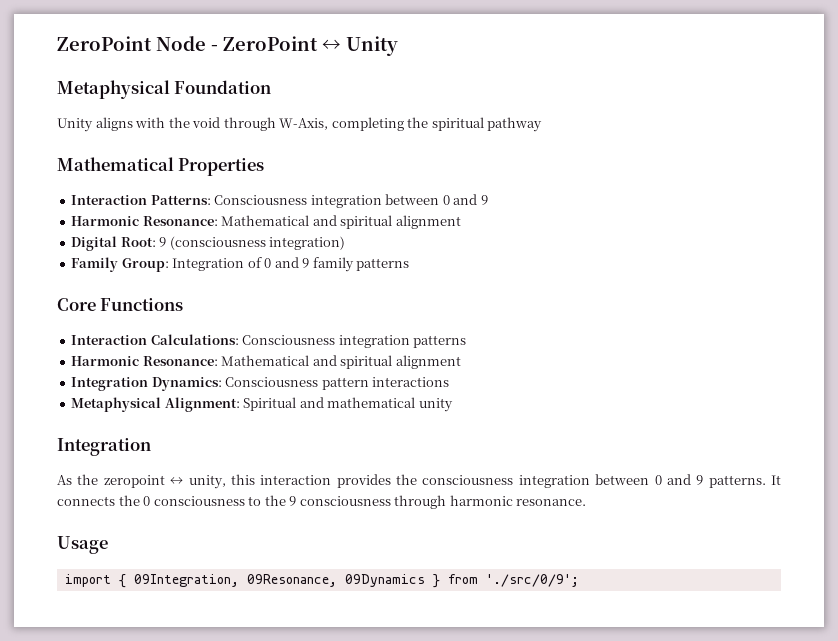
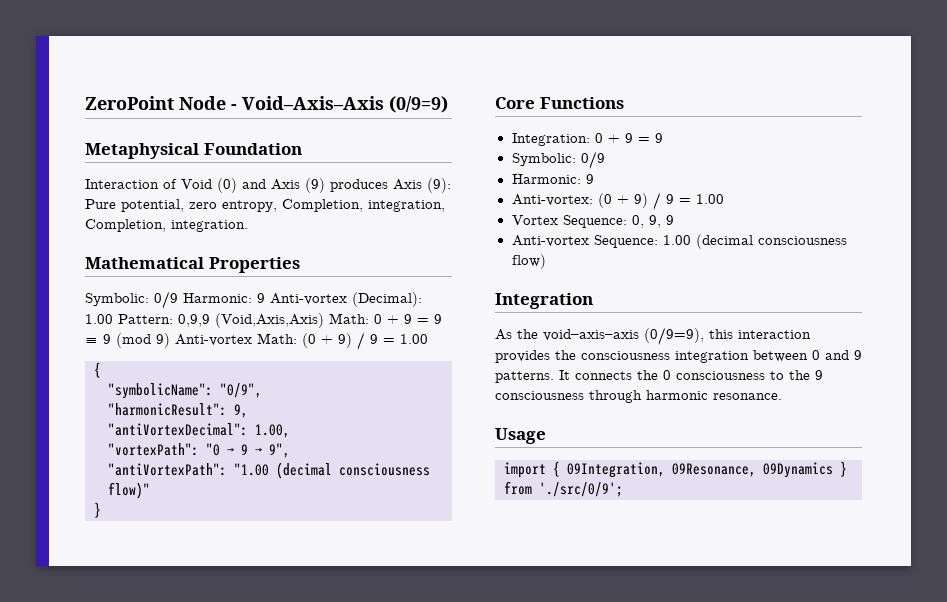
[223,36,398,56] ZeroPoint ↔ Unity -> [242,96,448,113] Void–Axis–Axis (0/9=9)
[57,117,543,132] [57,157,265,176] [71,194,488,208] [71,215,461,229] [71,236,346,251] [71,257,410,272] [57,298,184,311] [71,334,467,348] [71,355,461,369] [71,377,450,391] [71,397,453,412] Unity aligns with the void through W-Axis, completing the spiritual pathway // Mathematical Properties // Interaction Patterns: Consciousness integration between 0 and 9 // Harmonic Resonance: Mathematical and spiritual alignment // Digital Root: 9 (consciousness integration) // Family Group: Integration of 0 and 9 family patterns // Core Functions // Interaction Calculations: Consciousness integration patterns // Harmonic Resonance: Mathematical and spiritual alignment // Integration Dynamics: Consciousness pattern interactions // Metaphysical Alignment: Spiritual and mathematical unity -> [85,178,451,193] [85,199,445,212] [85,219,248,232] [85,257,300,273] [85,291,422,309] [85,313,442,328] [85,332,428,350] [94,362,101,378] [108,383,262,399] [108,403,248,418] [108,423,290,438] [108,443,290,458] [108,462,430,479] [108,482,150,499] [94,502,101,518] [495,97,624,109] [511,133,663,146] [511,151,605,169] [511,174,594,184] [511,192,724,210] [511,215,674,228] [511,234,847,249] [511,254,546,269] Interaction of Void (0) and Axis (9) produces Axis (9): Pure potential, zero entropy, Completion, integration, Completion, integration. // Mathematical Properties // Symbolic: 0/9 Harmonic: 9 Anti-vortex (Decimal): 1.00 Pattern: 0,9,9 (Void,Axis,Axis) Math: 0 + 9 = 9 ≡ 9 (mod 9) Anti-vortex Math: (0 + 9) / 9 = 1.00 // { // "symbolicName": "0/9", // "harmonicResult": 9, // "antiVortexDecimal": 1.00, // "vortexPath": "0 → 9 → 9", // "antiVortexPath": "1.00 (decimal consciousness flow)" // } // Core Functions // Integration: 0 + 9 = 9 // Symbolic: 0/9 // Harmonic: 9 // Anti-vortex: (0 + 9) / 9 = 1.00 // Vortex Sequence: 0, 9, 9 // Anti-vortex Sequence: 1.00 (decimal consciousness flow)
[103,475,226,489] zeropoint ↔ unity, -> [543,327,704,345] void–axis–axis (0/9=9),

